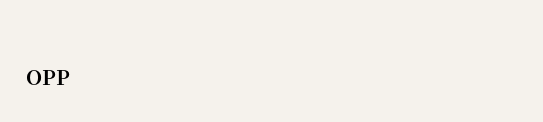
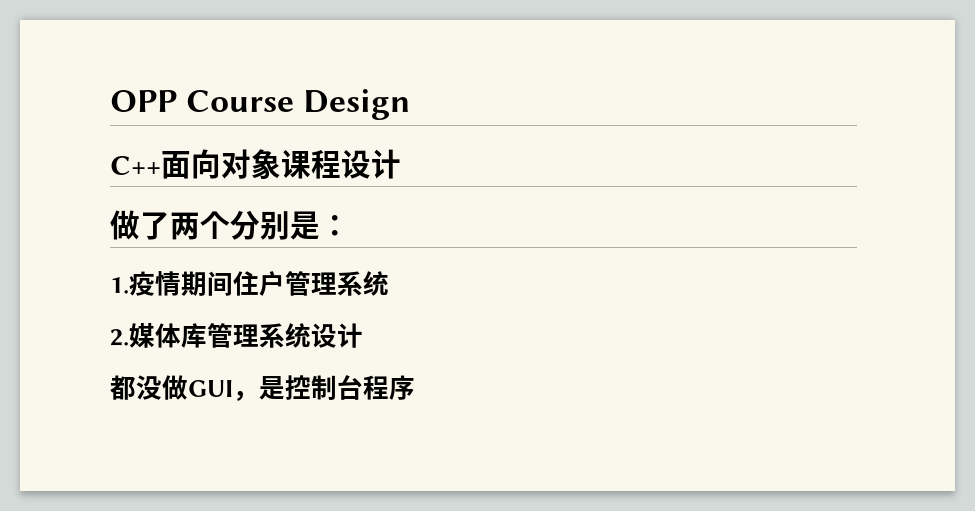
(70, 77) none -> [186,89,411,120] [110,149,401,179] [110,210,350,240] [110,271,389,296] [110,323,363,348] [110,375,415,401] Course Design // C++面向对象课程设计 // 做了两个分别是： // 1.疫情期间住户管理系统 // 2.媒体库管理系统设计 // 都没做GUI，是控制台程序

